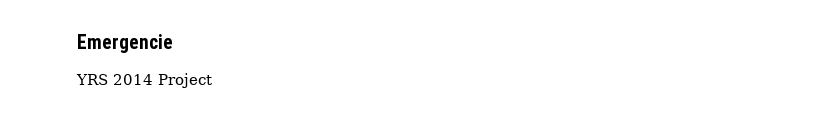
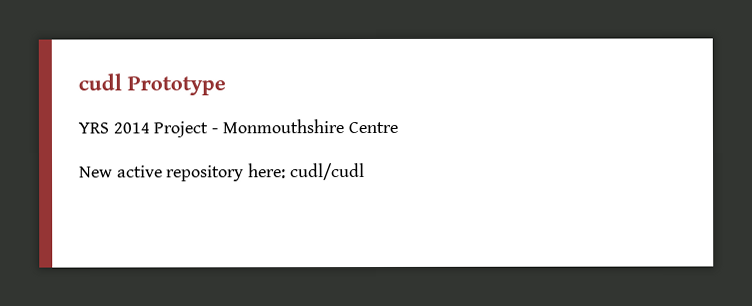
[77,34,173,53] Emergencie -> [78,73,226,96] cudl Prototype
(212, 80) none -> [211,119,398,134] [79,163,365,182] - Monmouthshire Centre // New active repository here: cudl/cudl

